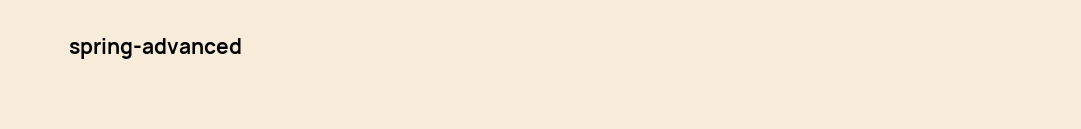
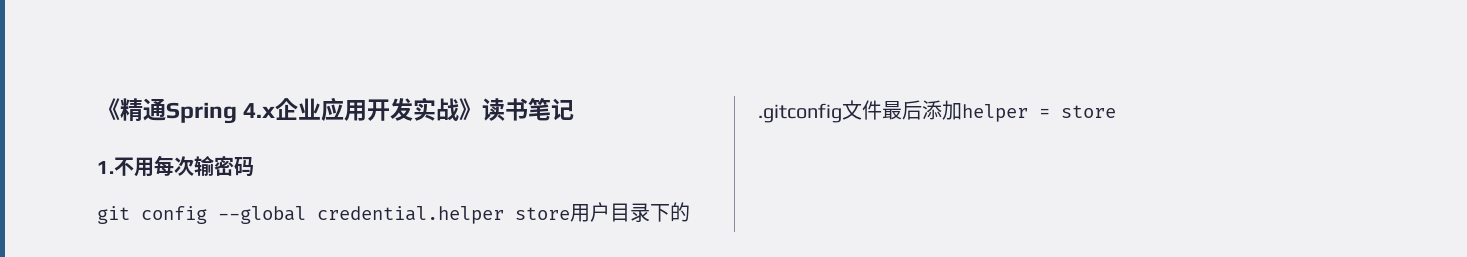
[69,38,242,59] spring-advanced -> [97,97,575,124] [97,155,254,177] [97,202,690,224] [758,100,1116,123] 《精通Spring 4.x企业应用开发实战》读书笔记 // 1.不用每次输密码 // git config --global credential.helper store用户目录下的.gitconfig文件最后添加helper = store

